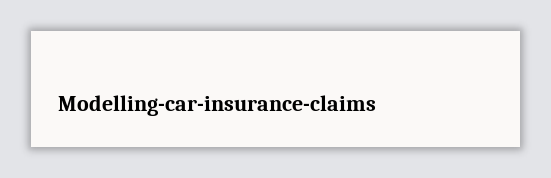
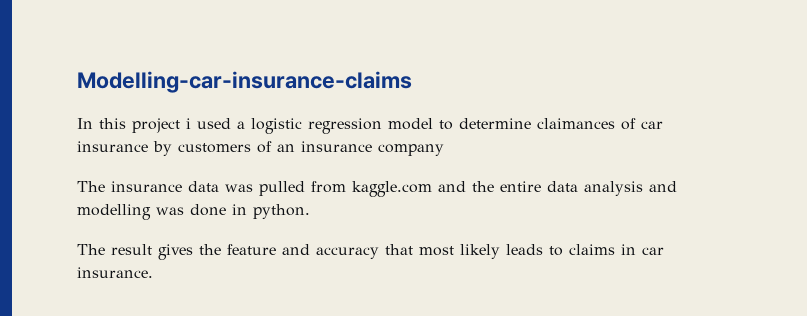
(376, 105) none -> [77,118,663,134] [77,141,444,156] [77,181,677,197] [77,204,310,220] [77,244,664,260] [77,267,153,278] // In this project i used a logistic regression model to determine claimances of car insurance by customers of an insurance company // The insurance data was pulled from kaggle.com and the entire data analysis and modelling was done in python. // The result gives the feature and accuracy that most likely leads to claims in car insurance.

